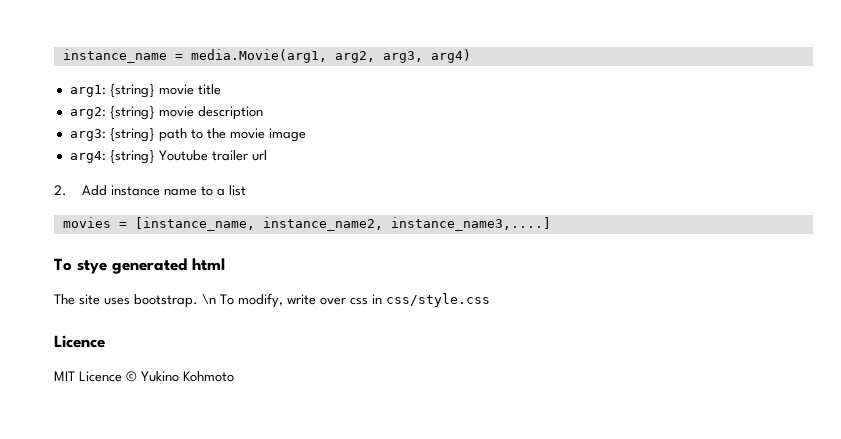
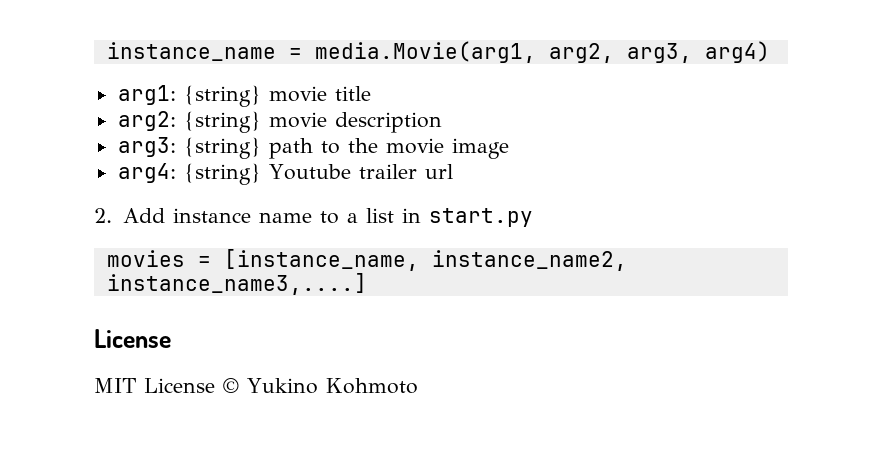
(247, 190) none -> [402,208,534,227] in start.py
[54,258,225,274] [54,293,490,308] [54,335,105,348] To stye generated html // The site uses bootstrap. \n To modify, write over css in css/style.css // Licence -> [94,329,171,348] License
[79,371,122,382] Licence -> [144,378,215,393] License

